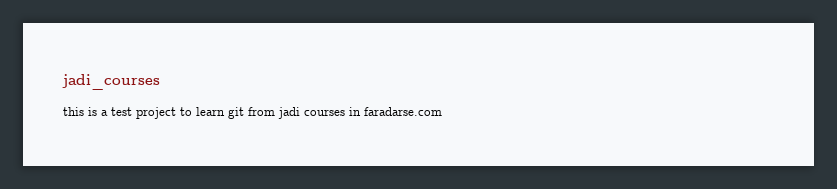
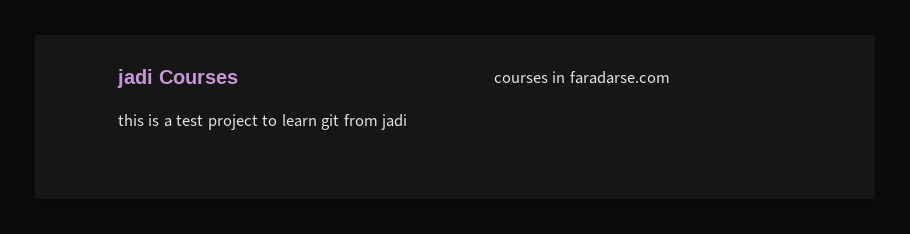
[62,74,160,90] jadi_courses -> [117,69,238,88] jadi Courses

